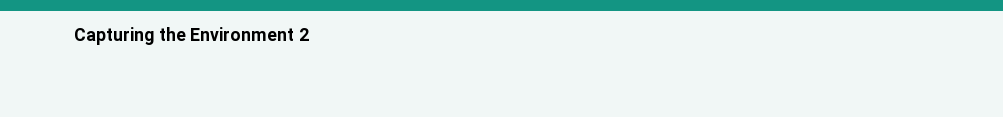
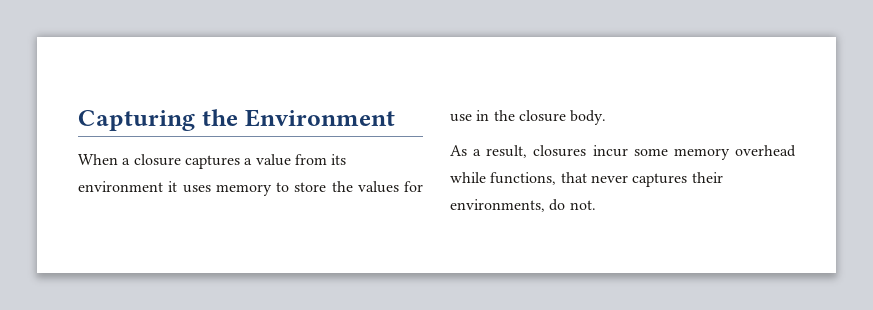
[299,28,310,41] 2 -> [78,154,347,169] [78,181,423,196] [450,110,607,125] [450,145,796,160] [450,172,723,187] [450,199,596,212] // When a closure captures a value from its environment it uses memory to store the values for use in the closure body. // As a result, closures incur some memory overhead while functions, that never captures their environments, do not.

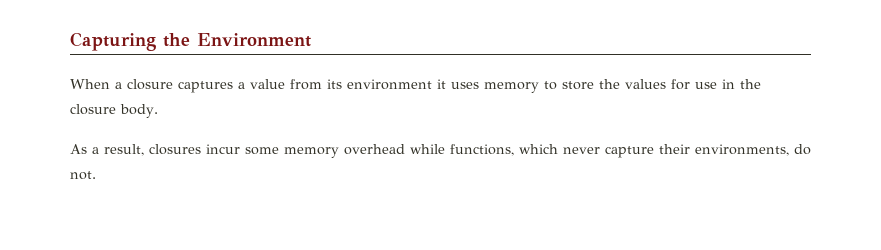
[560,172,688,187] that never captures -> [519,144,654,158] which never capture

